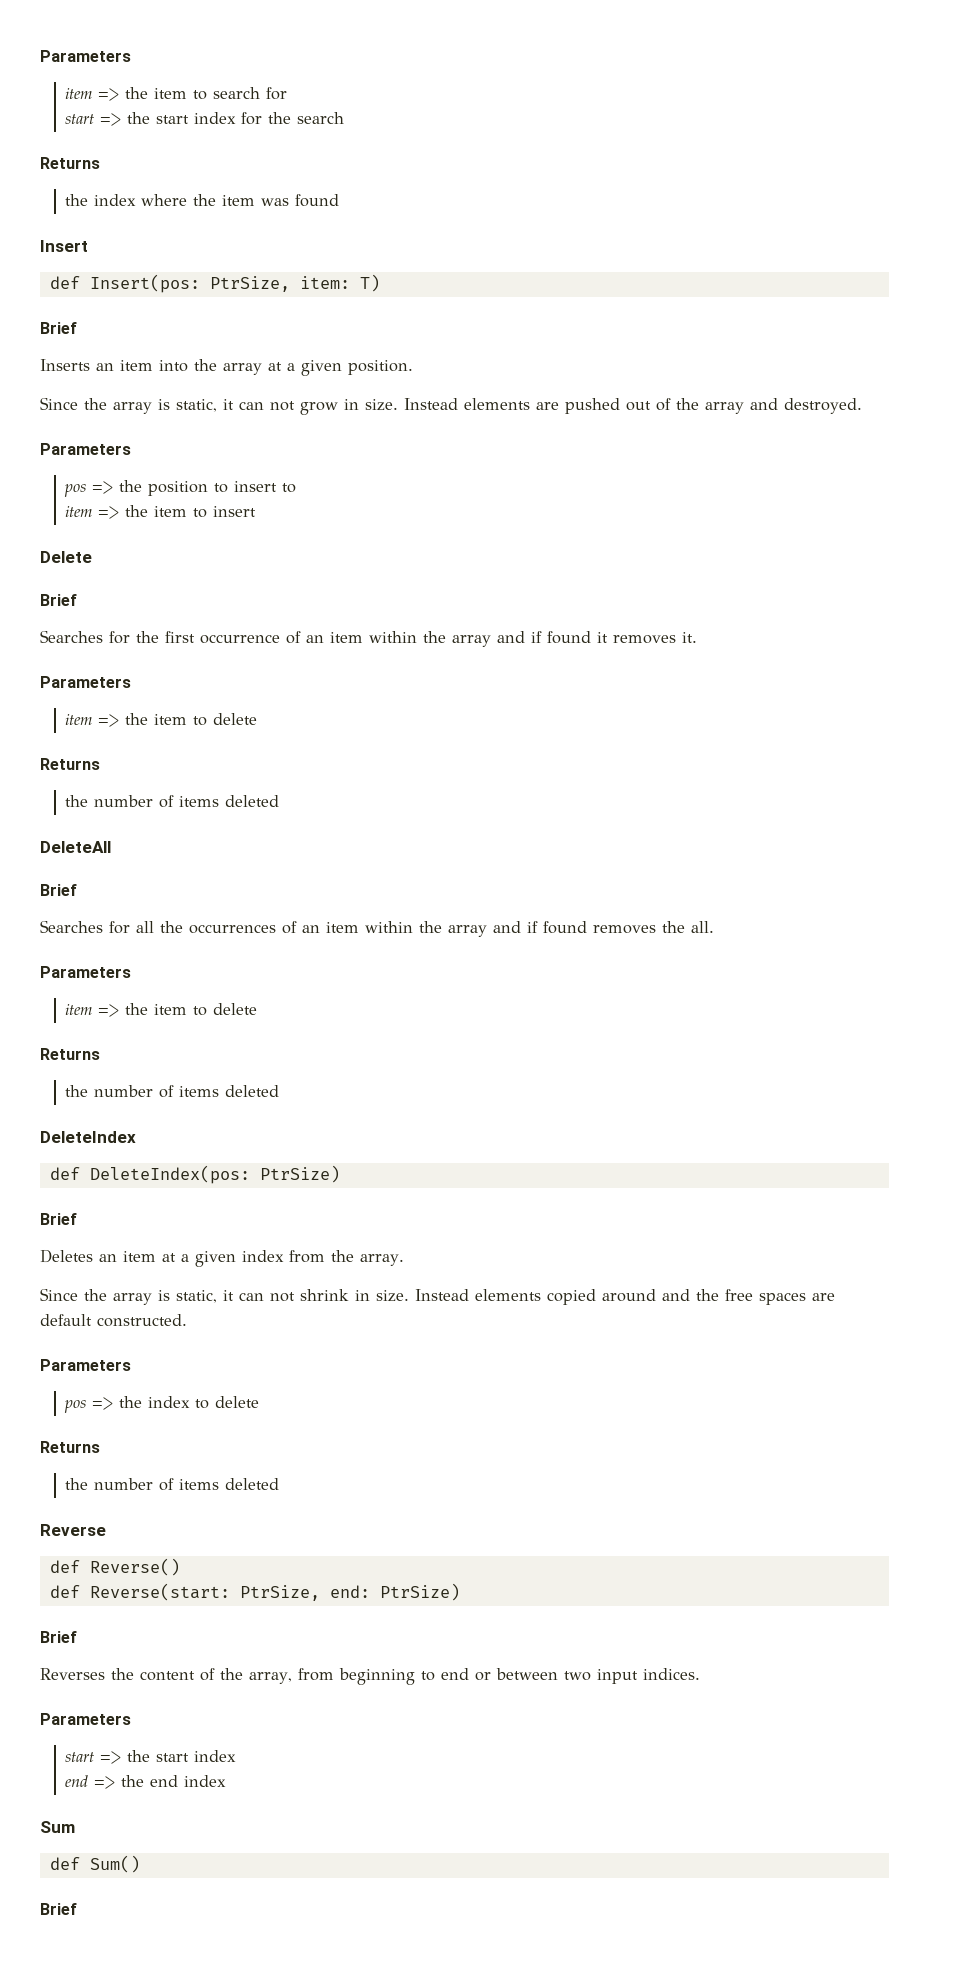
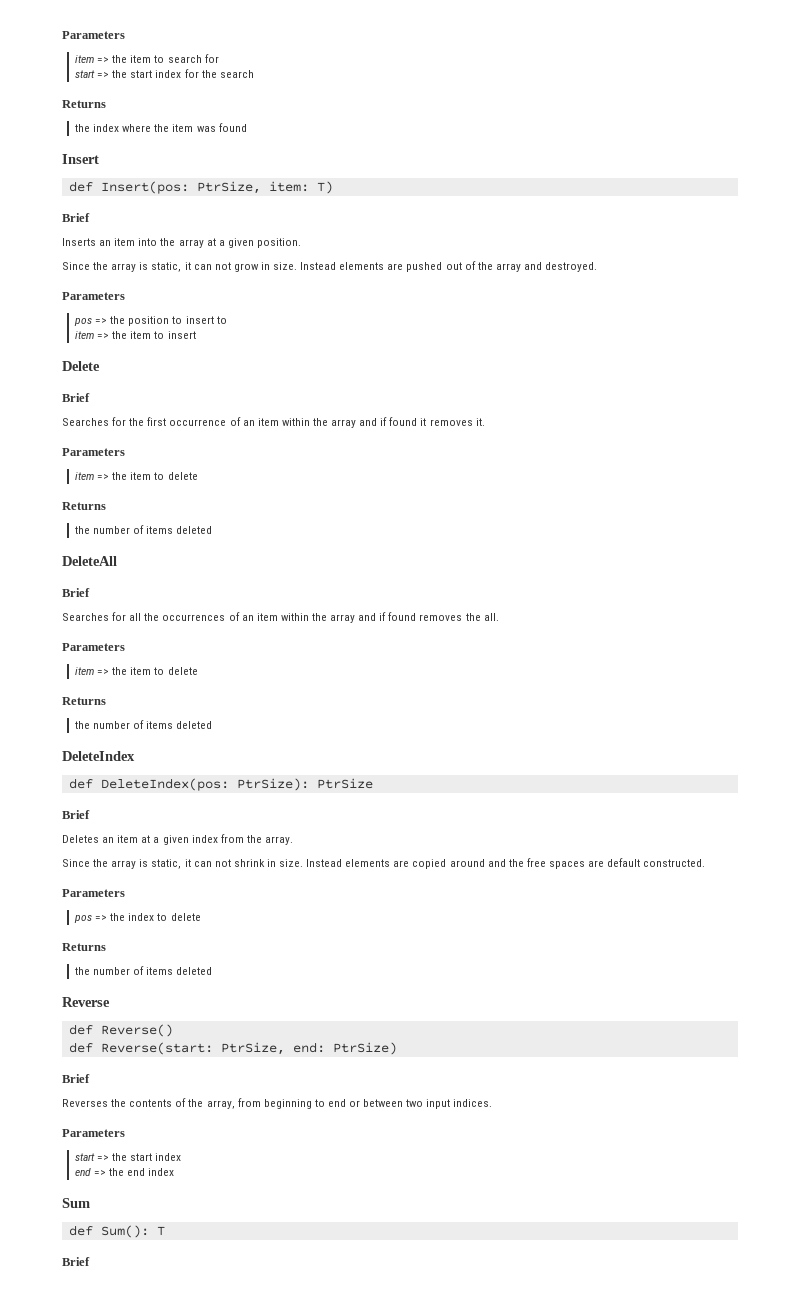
[259,1165,340,1183] PtrSize) -> [236,778,373,791] PtrSize): PtrSize
(541, 1295) none -> [393,860,410,867] are
[140,1671,195,1681] content -> [129,1099,173,1107] contents
[89,1855,140,1873] Sum() -> [100,1225,165,1238] Sum(): T

